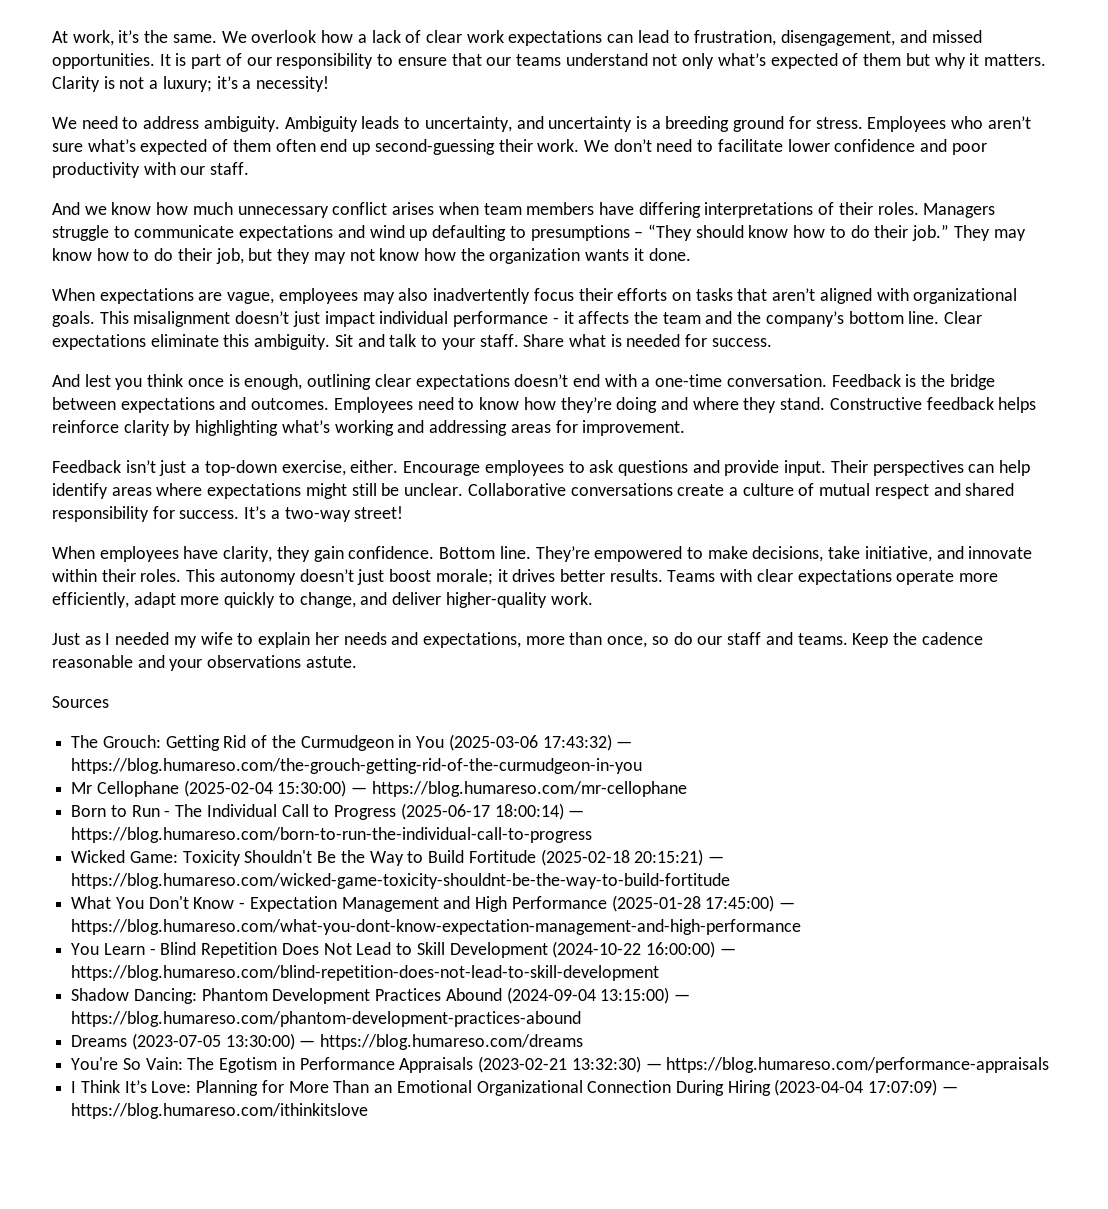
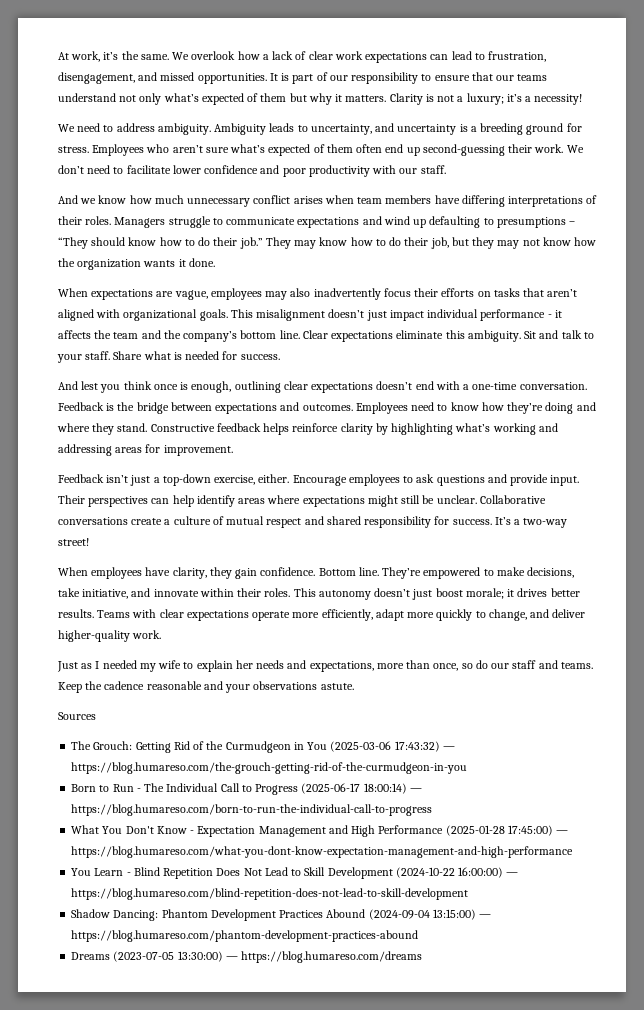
[71,780,687,797] // Mr Cellophane (2025-02-04 15:30:00) — https://blog.humareso.com/mr-cellophane -> (468, 768) none
[71,849,724,866] [71,873,731,889] // Wicked Game: Toxicity Shouldn't Be the Way to Build Fortitude (2025-02-18 20:15:21) — https://blog.humareso.com/wicked-game-toxicity-shouldnt-be-the-way-to-build-fortitude -> (433, 810) none
[71,1056,1050,1073] [71,1079,958,1096] [71,1103,369,1119] // You're So Vain: The Egotism in Performance Appraisals (2023-02-21 13:32:30) — https://blog.humareso.com/performance-appraisals // I Think It’s Love: Planning for More Than an Emotional Organizational Connection During Hiring (2023-04-04 17:07:09) — https://blog.humareso.com/ithinkitslove -> (423, 957) none

